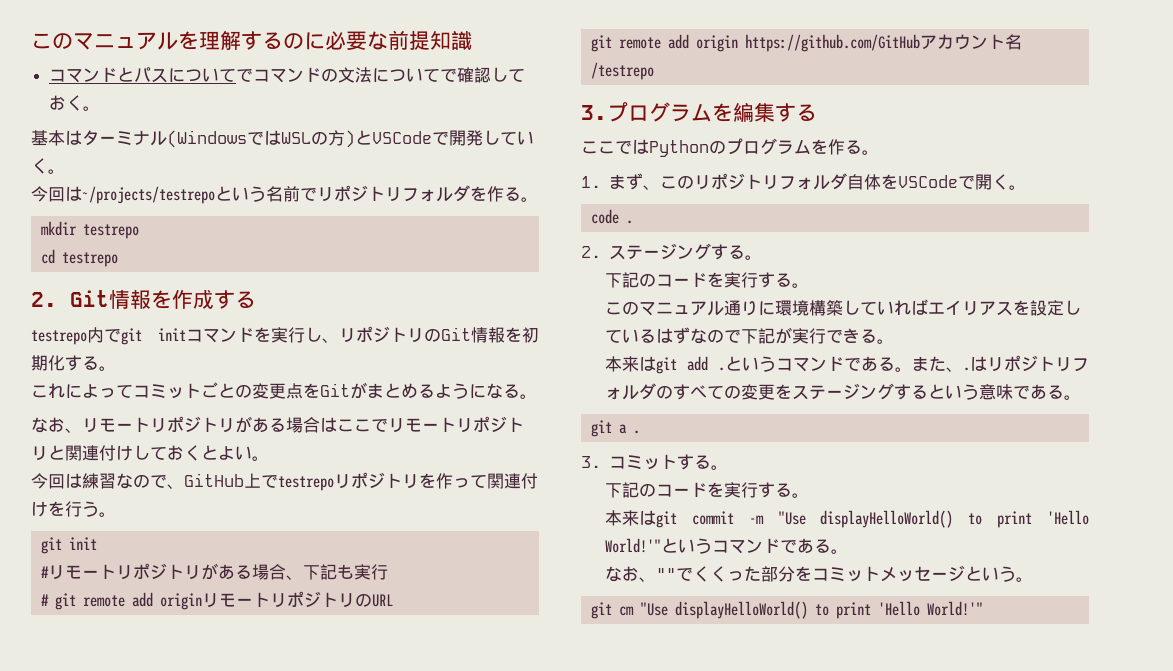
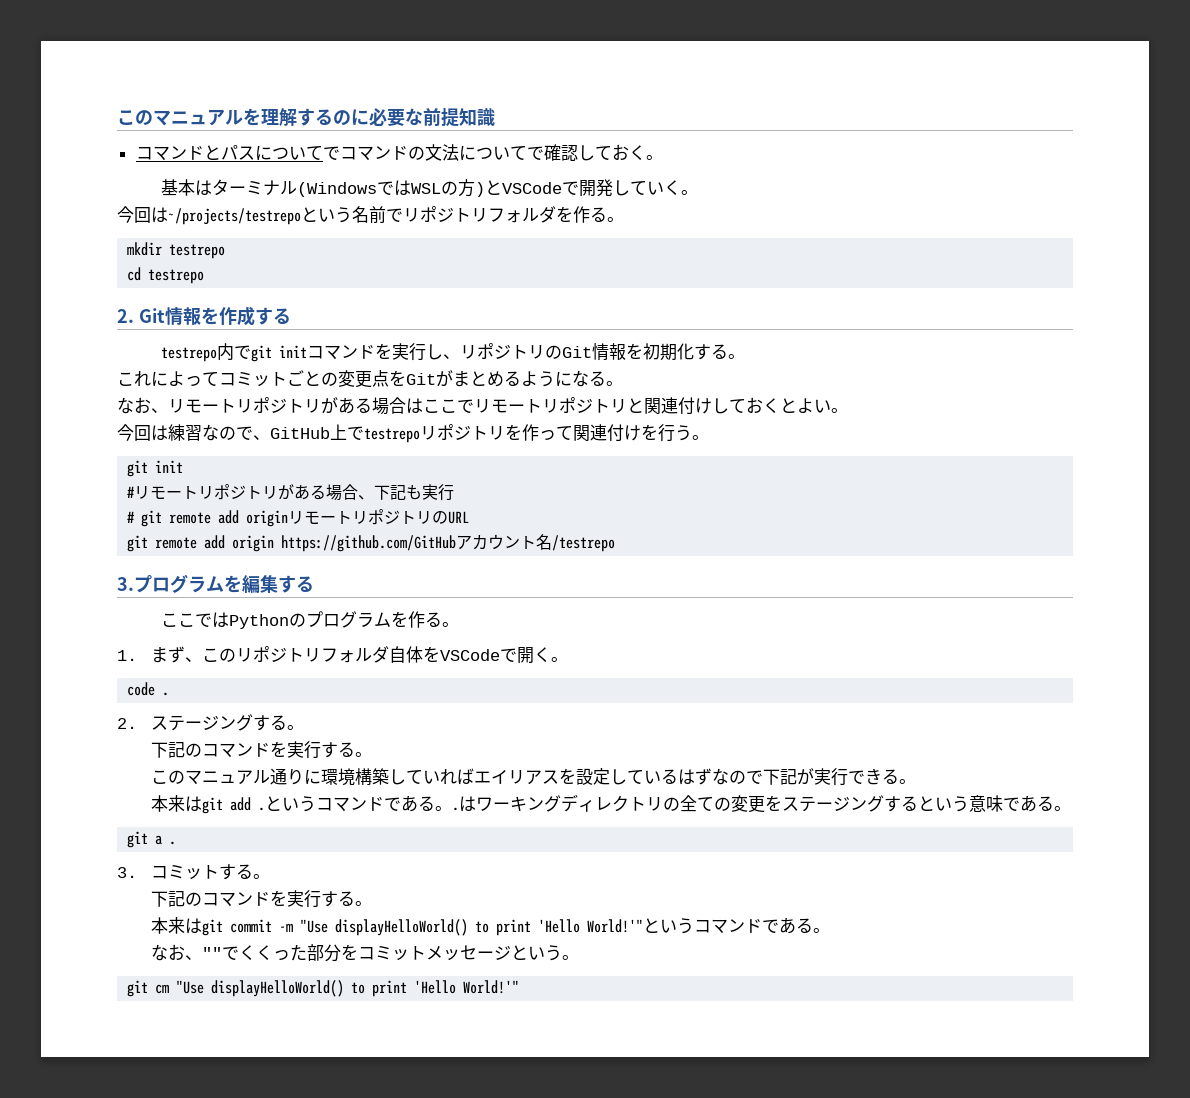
[673,278,691,286] ー -> [218,743,253,758] マン
[912,355,1089,372] [605,383,708,400] また、.はリポジトリフォルダのすべ -> [451,794,697,812] .はワーキングディレクトリの全
[673,488,691,496] ー -> [218,892,253,907] マン

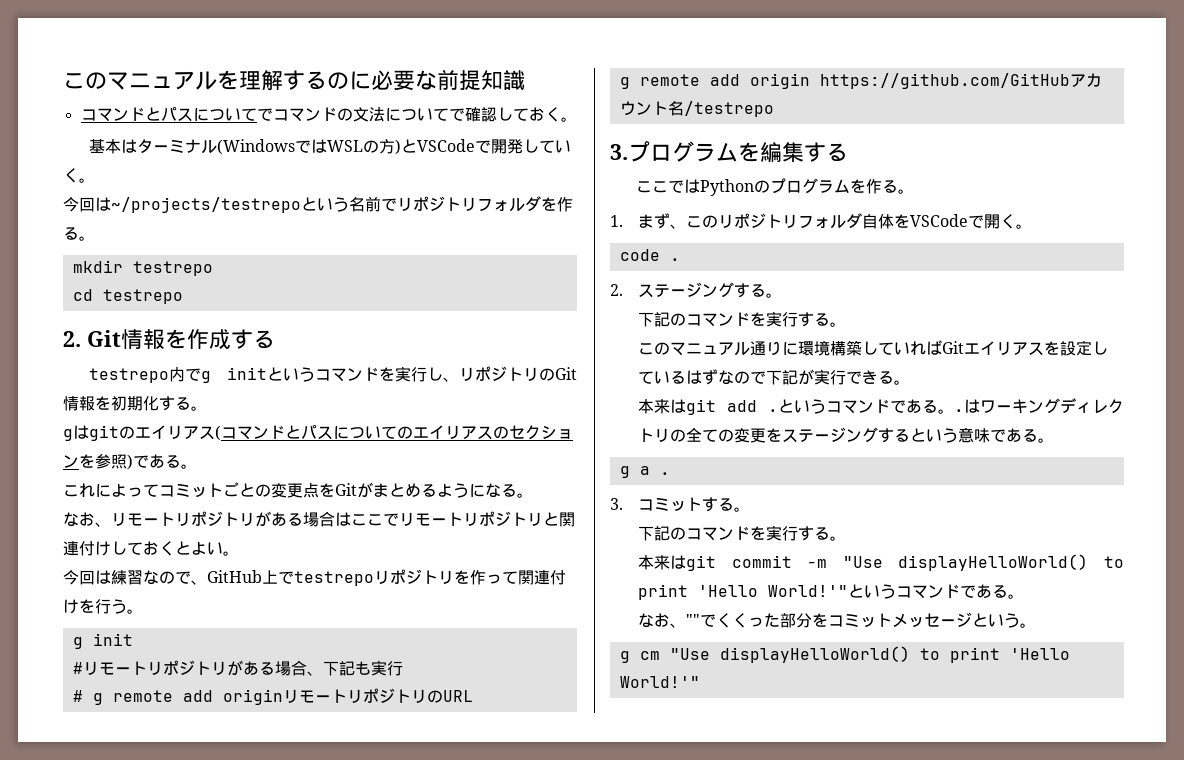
[250,345,307,362] git init -> [201,367,315,383] g initという
(745, 356) none -> [63,425,573,441] [63,454,197,470] // gはgitのエイリアス(コマンドとパスについてのエイリアスのセクションを参照)である。
[127,460,149,477] git -> [72,637,83,649] g
[141,510,163,527] git -> [92,693,103,705] g
[127,535,149,552] git -> [619,77,630,89] g
(474, 776) none -> [942,341,965,354] Git
[127,831,149,848] git -> [619,466,630,478] g
[127,980,149,997] git -> [619,651,630,663] g

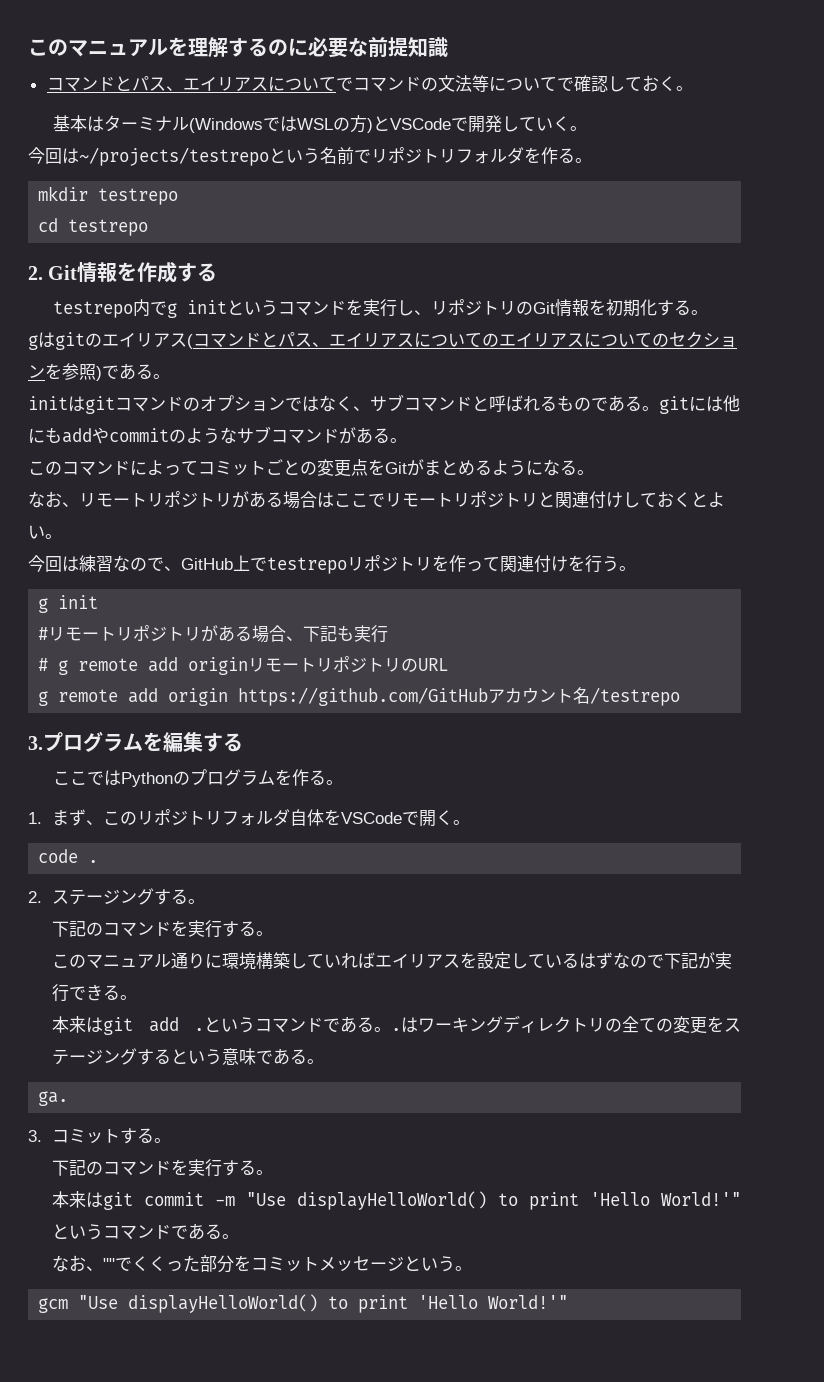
(193, 115) none -> [165,77,268,92] 、エイリアス
(385, 114) none -> [471,75,489,92] 等
(333, 433) none -> [312,333,414,348] 、エイリアス
(493, 433) none -> [584,332,652,348] について
[63,483,95,497] これ -> [28,394,740,414] [28,426,407,444] [28,461,130,476] initはgitコマンドのオプションではなく、サブコマンドと呼ばれるものである。gitには他にもaddやcommitのようなサブコマンドがある。 // このコマンド
[942,341,965,354] Git -> (376, 960) none
[619,466,670,478] g a . -> [38,1091,69,1106] ga.
[619,651,660,663] g cm -> [38,1298,69,1313] gcm

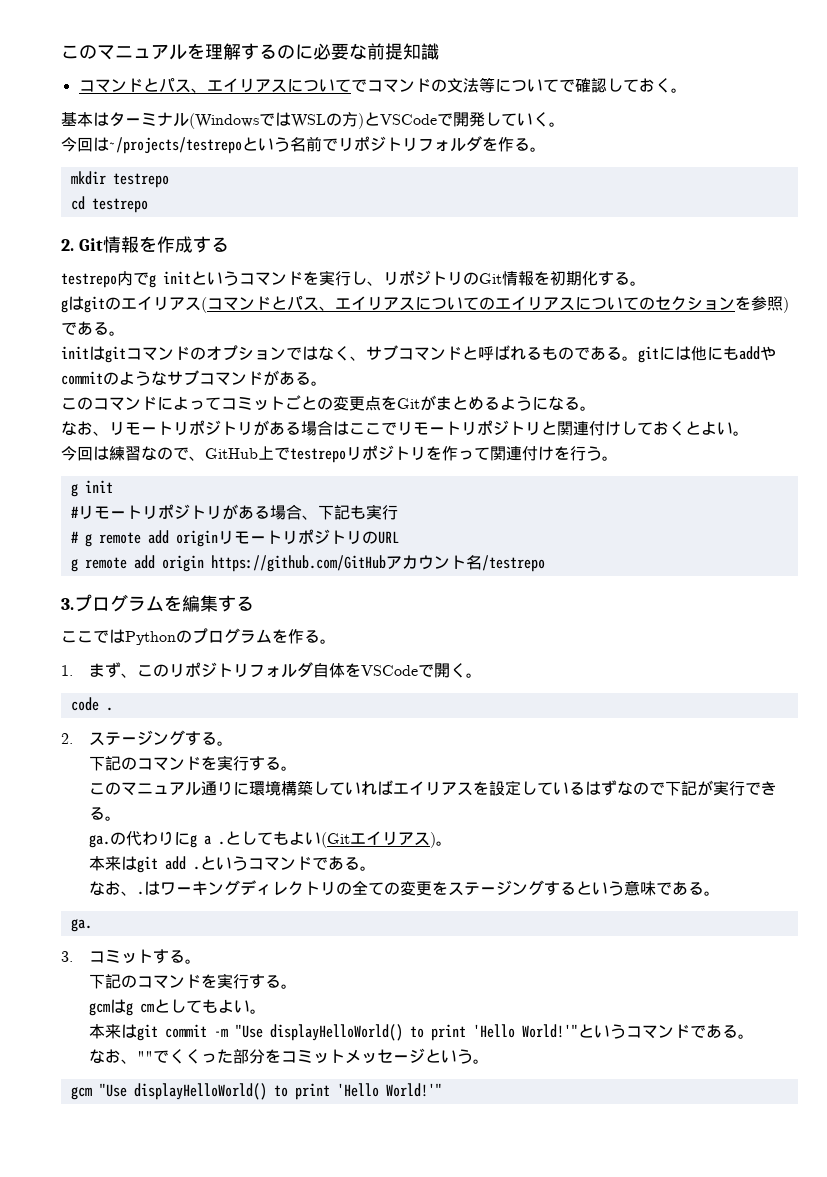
(138, 997) none -> [88,831,452,848] // ga.の代わりにg a .としてもよい(Gitエイリアス)。
(391, 1029) none -> [88,881,137,896] // なお、
(274, 1172) none -> [88,999,266,1016] // gcmはg cmとしてもよい。

